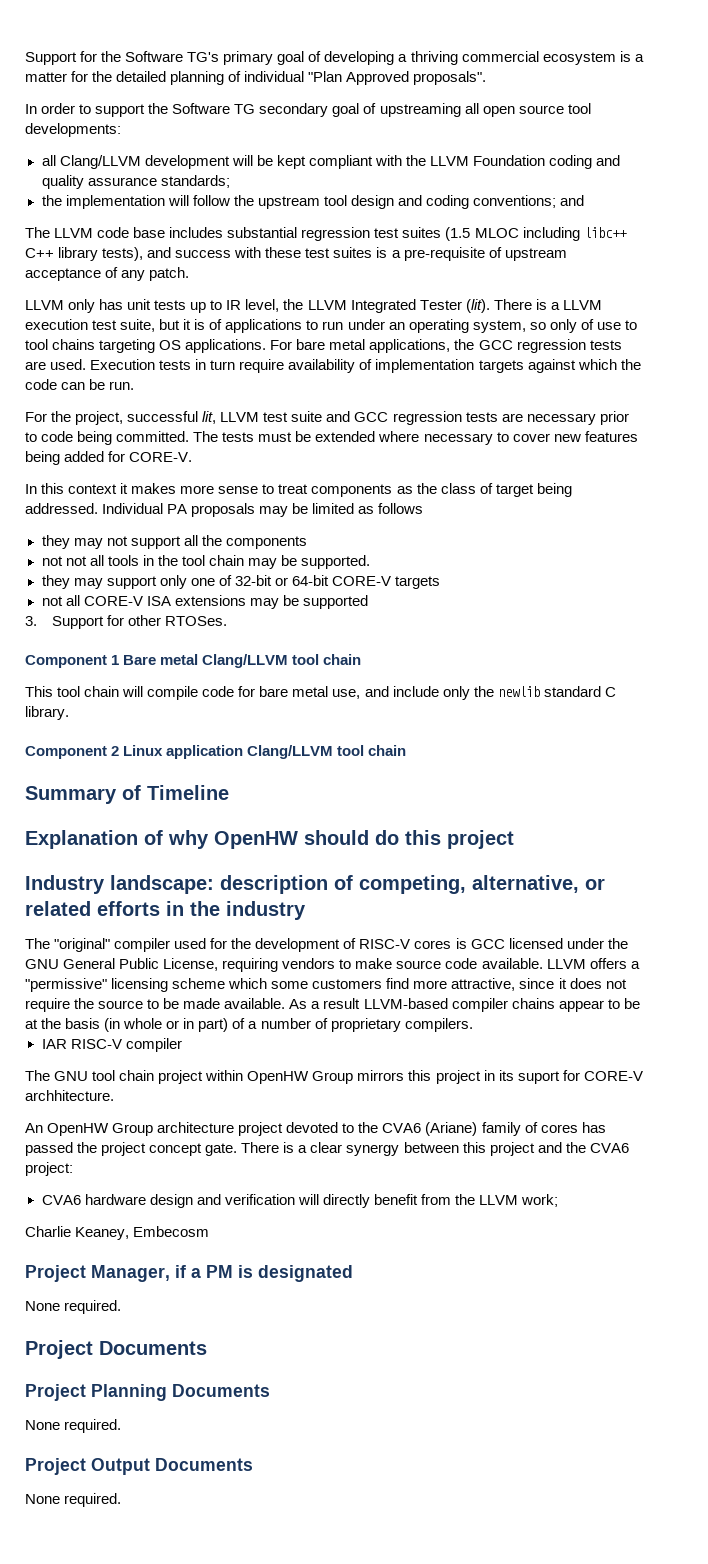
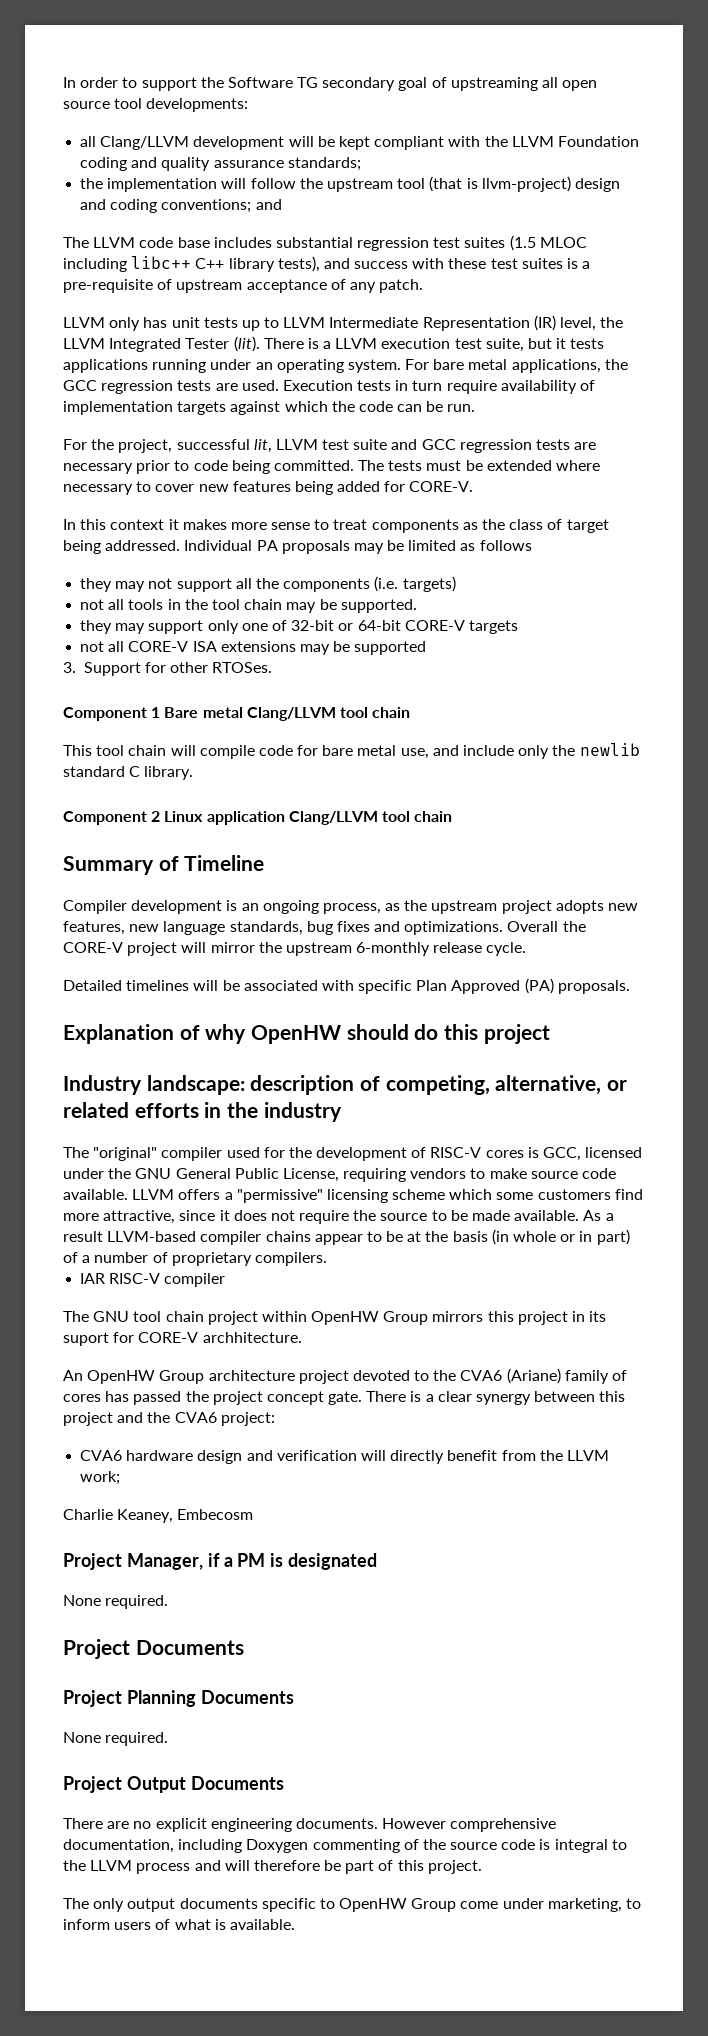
[25,51,644,65] [25,71,487,85] Support for the Software TG's primary goal of developing a thriving commercial ecosystem is a matter for the detailed planning of individual "Plan Approved proposals". // -> (63, 82) none
(347, 200) none -> [429,176,571,192] (that is llvm-project)
[226,300,242,310] IR -> [283,315,556,331] LLVM Intermediate Representation (IR)
[194,319,637,333] [25,339,267,353] is of applications to run under an operating system, so only of use to tool chains targeting OS applications. -> [570,338,605,349] [63,359,401,373] tests applications running under an operating system.
[41,556,87,566] // not not -> [374,576,456,592] [80,599,105,610] (i.e. targets) // not
(229, 792) none -> [63,900,639,914] [63,921,586,935] [63,942,527,956] [63,978,630,994] // Compiler development is an ongoing process, as the upstream project adopts new features, new language standards, bug fixes and optimizations. Overall the CORE-V project will mirror the upstream 6-monthly release cycle. // Detailed timelines will be associated with specific Plan Approved (PA) proposals.
[470,939,505,949] GCC -> [543,1147,582,1161] GCC,
[25,1493,122,1507] None required. -> [63,1818,557,1832] [63,1839,627,1853] [63,1860,482,1874] [63,1898,642,1912] [63,1919,295,1930] There are no explicit engineering documents. However comprehensive documentation, including Doxygen commenting of the source code is integral to the LLVM process and will therefore be part of this project. // The only output documents specific to OpenHW Group come under marketing, to inform users of what is available.

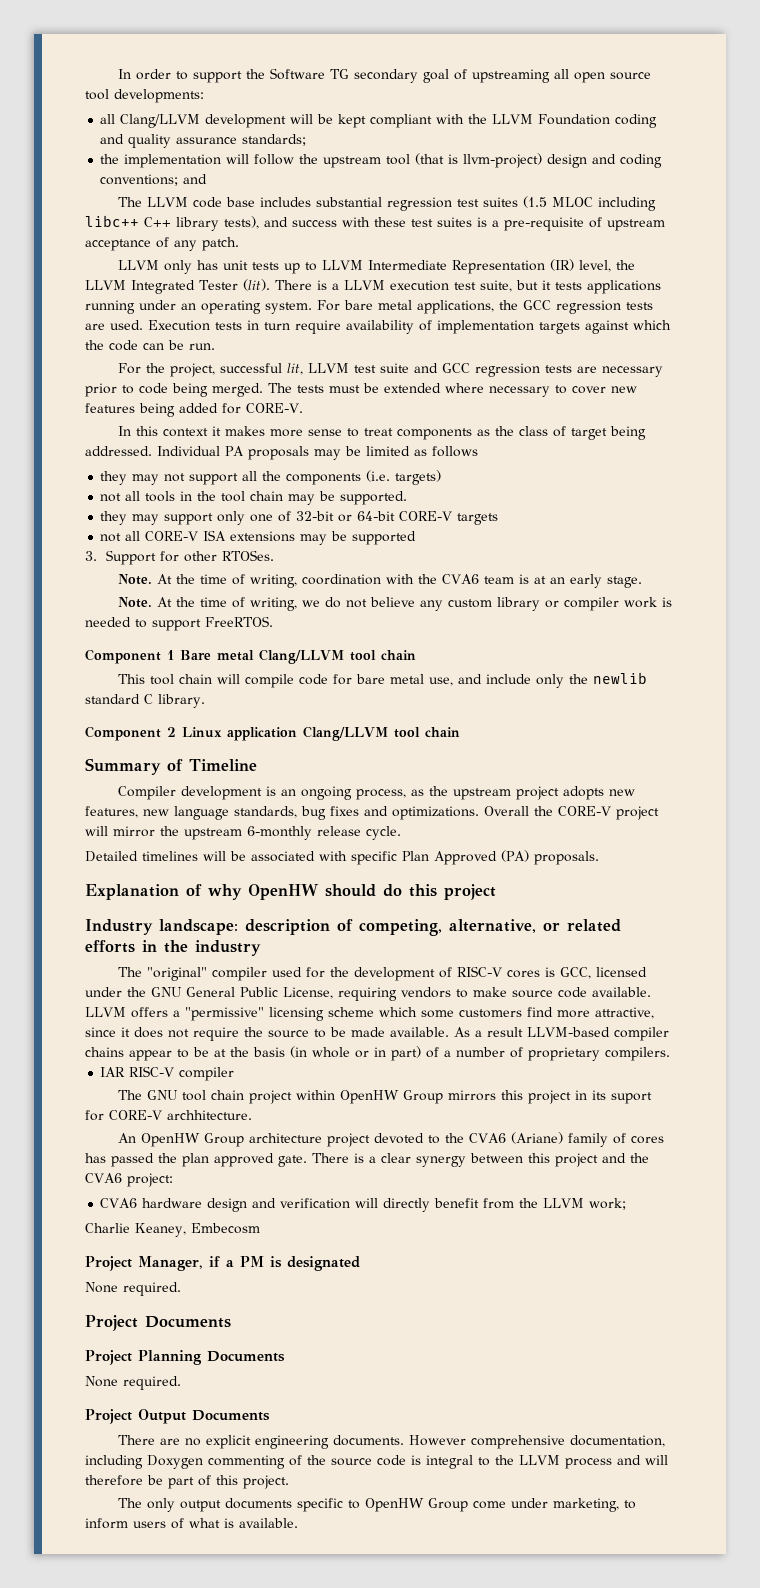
[273,460,354,471] committed. -> [212,383,263,397] merged.
(273, 667) none -> [118,574,643,588] [118,597,673,611] [85,616,273,631] // Note. At the time of writing, coordination with the CVA6 team is at an early stage. // Note. At the time of writing, we do not believe any custom library or compiler work is needed to support FreeRTOS.
[212,1391,324,1405] project concept -> [182,1153,274,1167] plan approved

